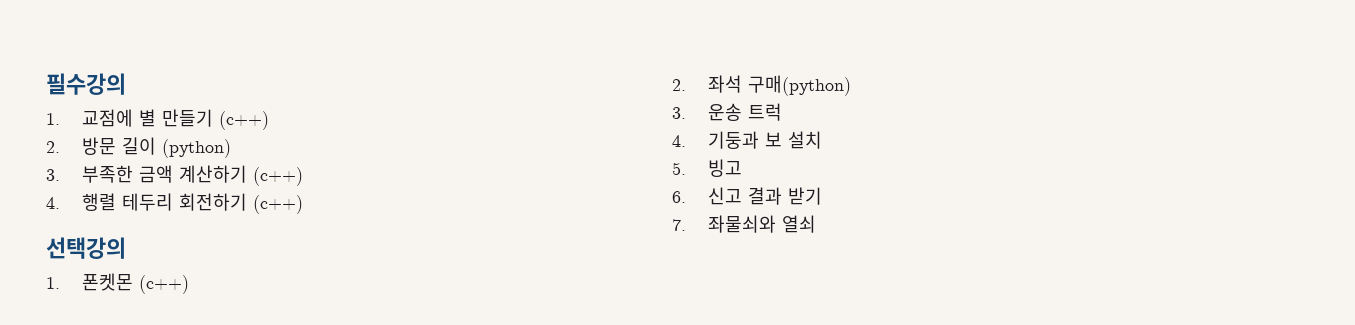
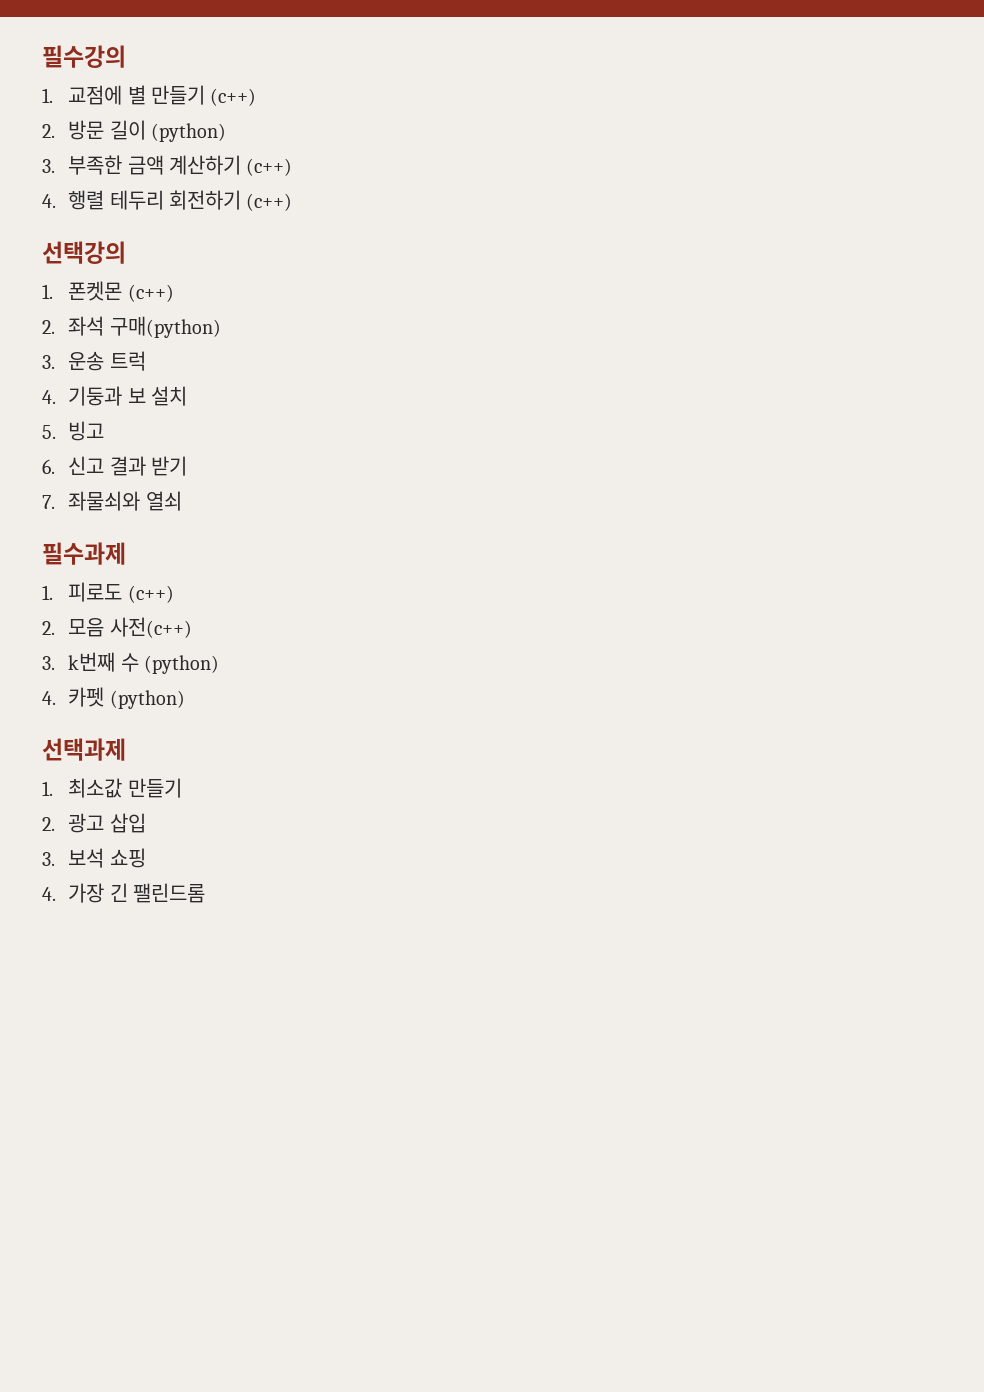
(816, 224) none -> [42,542,126,565] [42,582,174,603] [42,617,192,638] [42,652,220,674] [42,687,185,709] [42,738,126,761] [42,778,182,798] [42,813,146,833] [42,848,146,868] [42,883,206,903] // 필수과제 // 1. 피로도 (c++) // 2. 모음 사전(c++) // 3. k번째 수 (python) // 4. 카펫 (python) // 선택과제 // 1. 최소값 만들기 // 2. 광고 삽입 // 3. 보석 쇼핑 // 4. 가장 긴 팰린드롬

